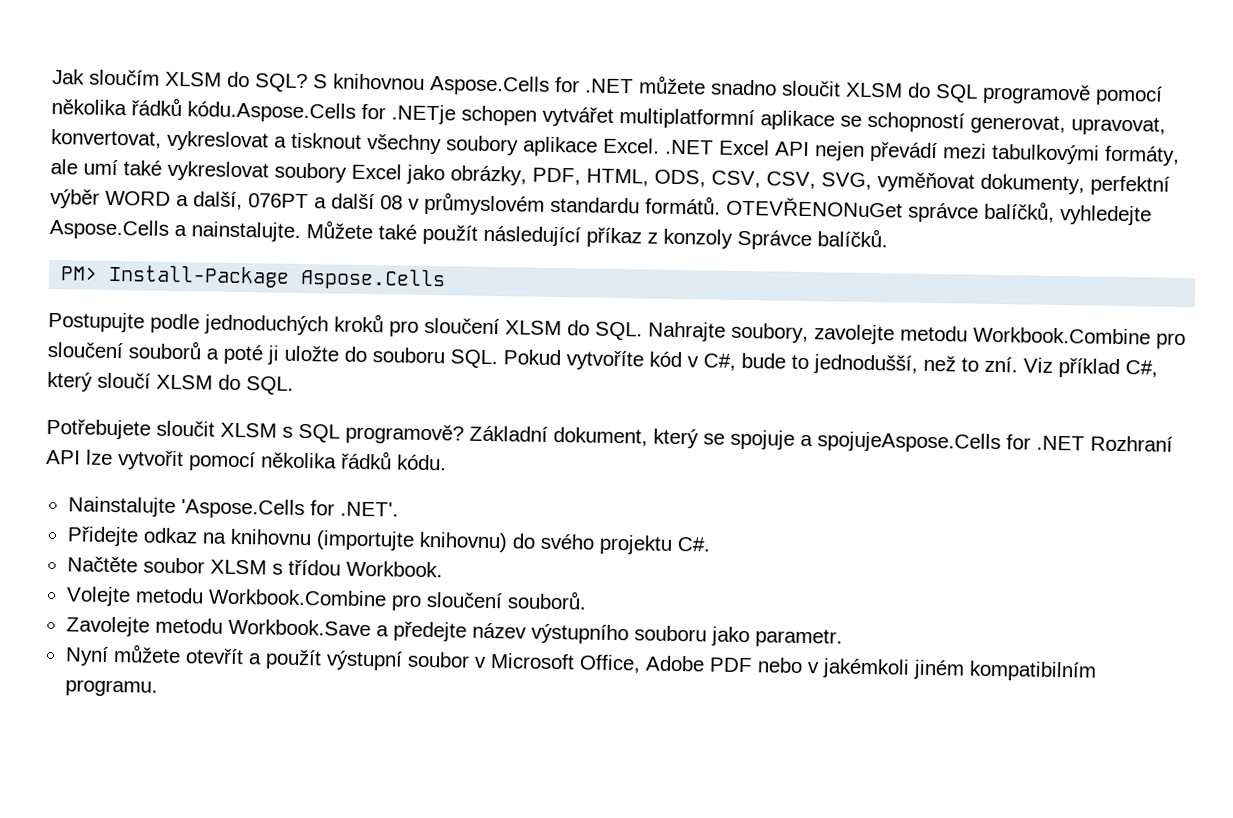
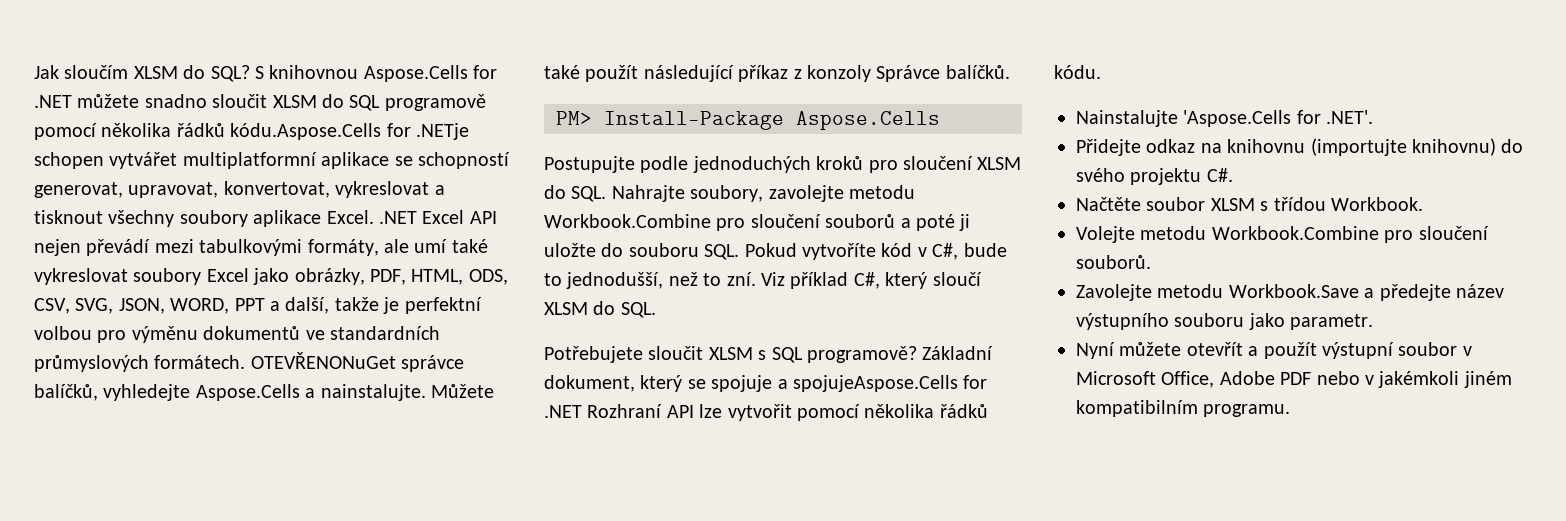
[766,171,1170,196] [50,188,721,216] CSV, SVG, vyměňovat dokumenty, perfektní výběr WORD a další, 076PT a další 08 v průmyslovém standardu formátů. -> [75,297,482,314] [34,326,440,343] [34,355,246,372] SVG, JSON, WORD, PPT a další, takže je perfektní volbou pro výměnu dokumentů ve standardních průmyslových formátech.

